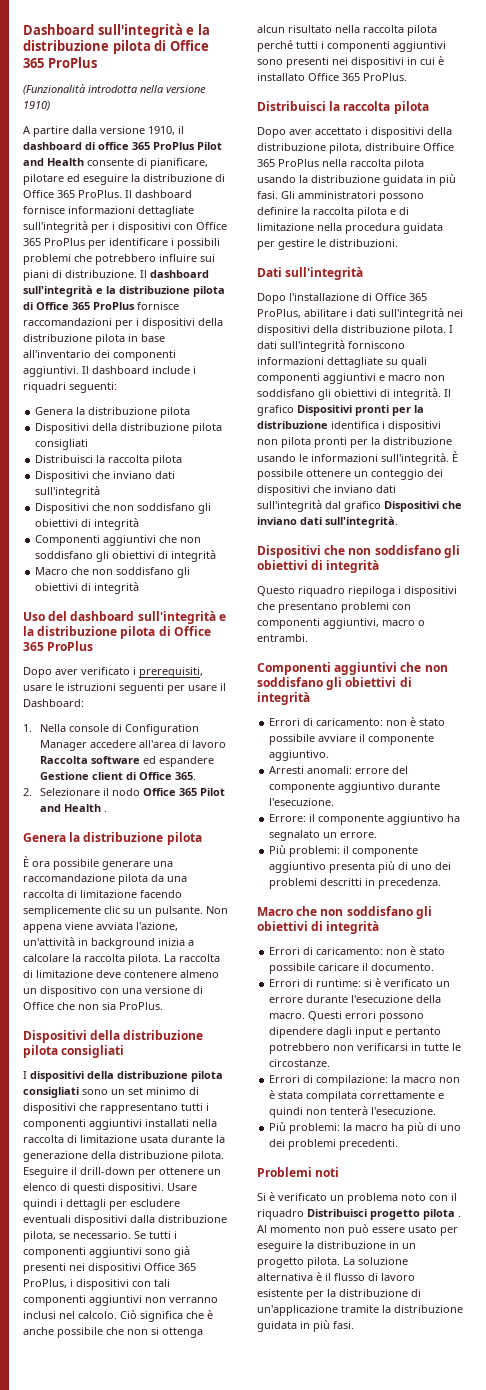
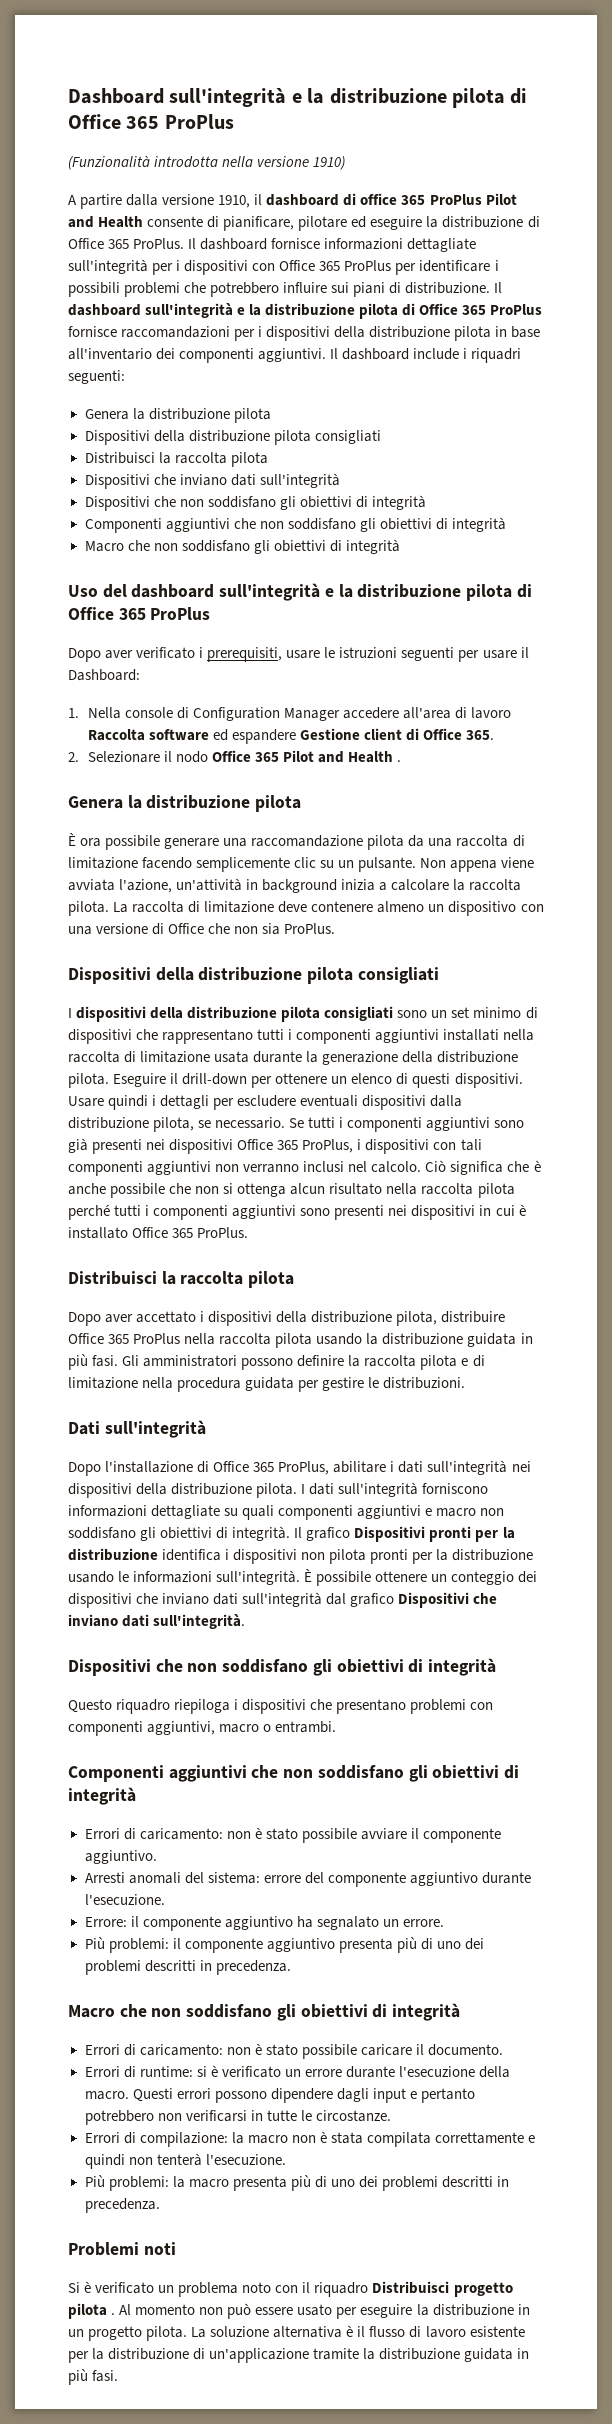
[307,766,353,774] anomali: -> [128,1872,260,1884] anomali del sistema:
[391,1122,462,1134] [269,1139,399,1150] ha più di uno dei problemi precedenti. -> [232,2175,510,2191] [84,2198,160,2213] presenta più di uno dei problemi descritti in precedenza.

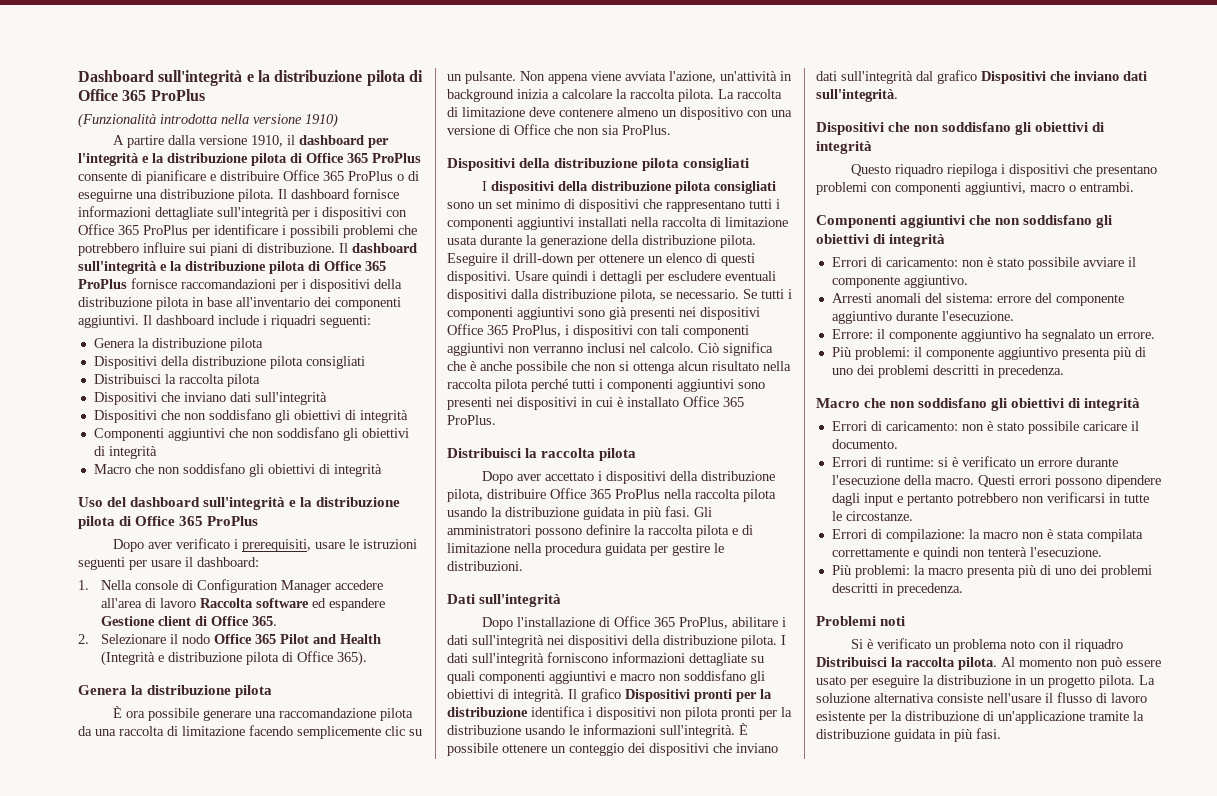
[343,193,517,206] [68,216,540,231] [68,238,185,249] di office 365 ProPlus Pilot and Health consente di pianificare, pilotare ed eseguire la distribuzione di Office 365 ProPlus. -> [367,138,389,148] [78,153,421,166] [78,170,419,184] [78,189,274,202] per l'integrità e la distribuzione pilota di Office 365 ProPlus consente di pianificare e distribuire Office 365 ProPlus o di eseguirne una distribuzione pilota.
[68,669,140,681] Dashboard: -> [197,557,259,567] dashboard:
[397,760,402,762] . -> [100,651,367,666] (Integrità e distribuzione pilota di Office 365).
[453,2282,513,2297] [68,2303,116,2319] progetto pilota . -> [891,657,997,670] la raccolta pilota.
[346,2325,354,2337] è -> [937,693,1041,703] consiste nell'usare

